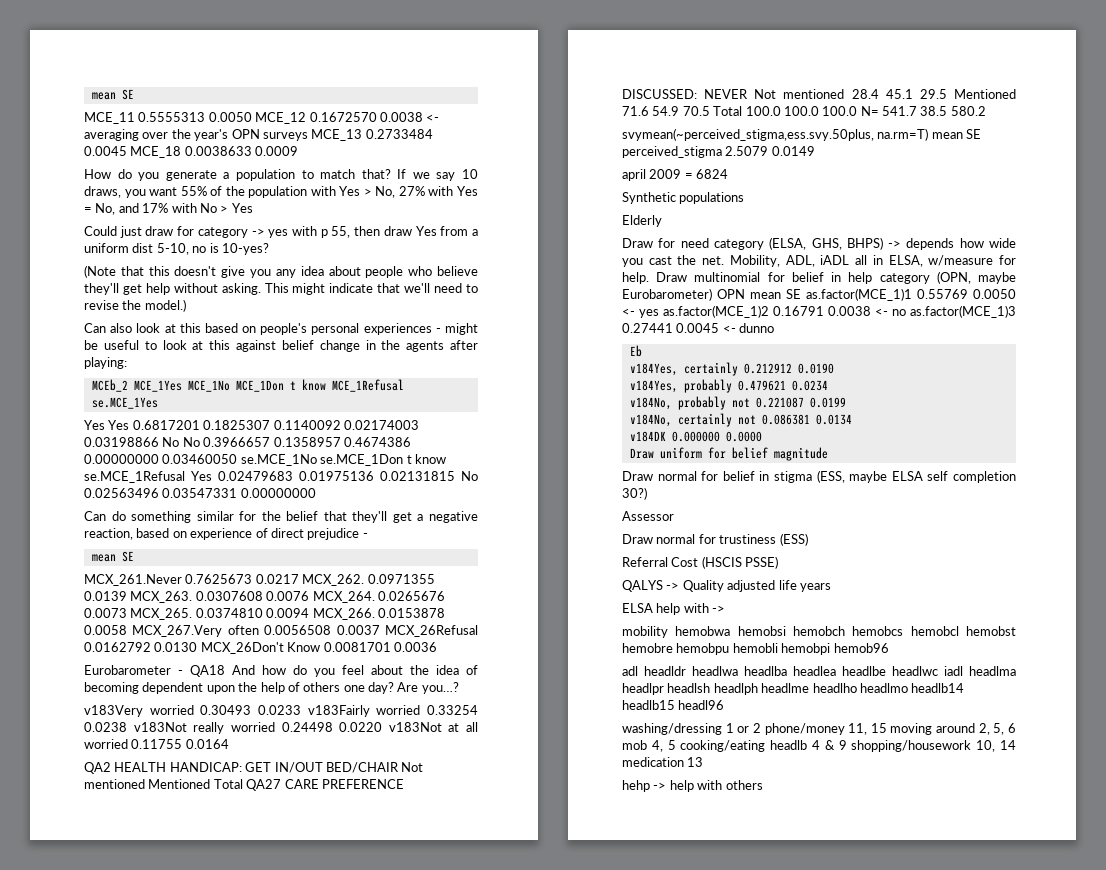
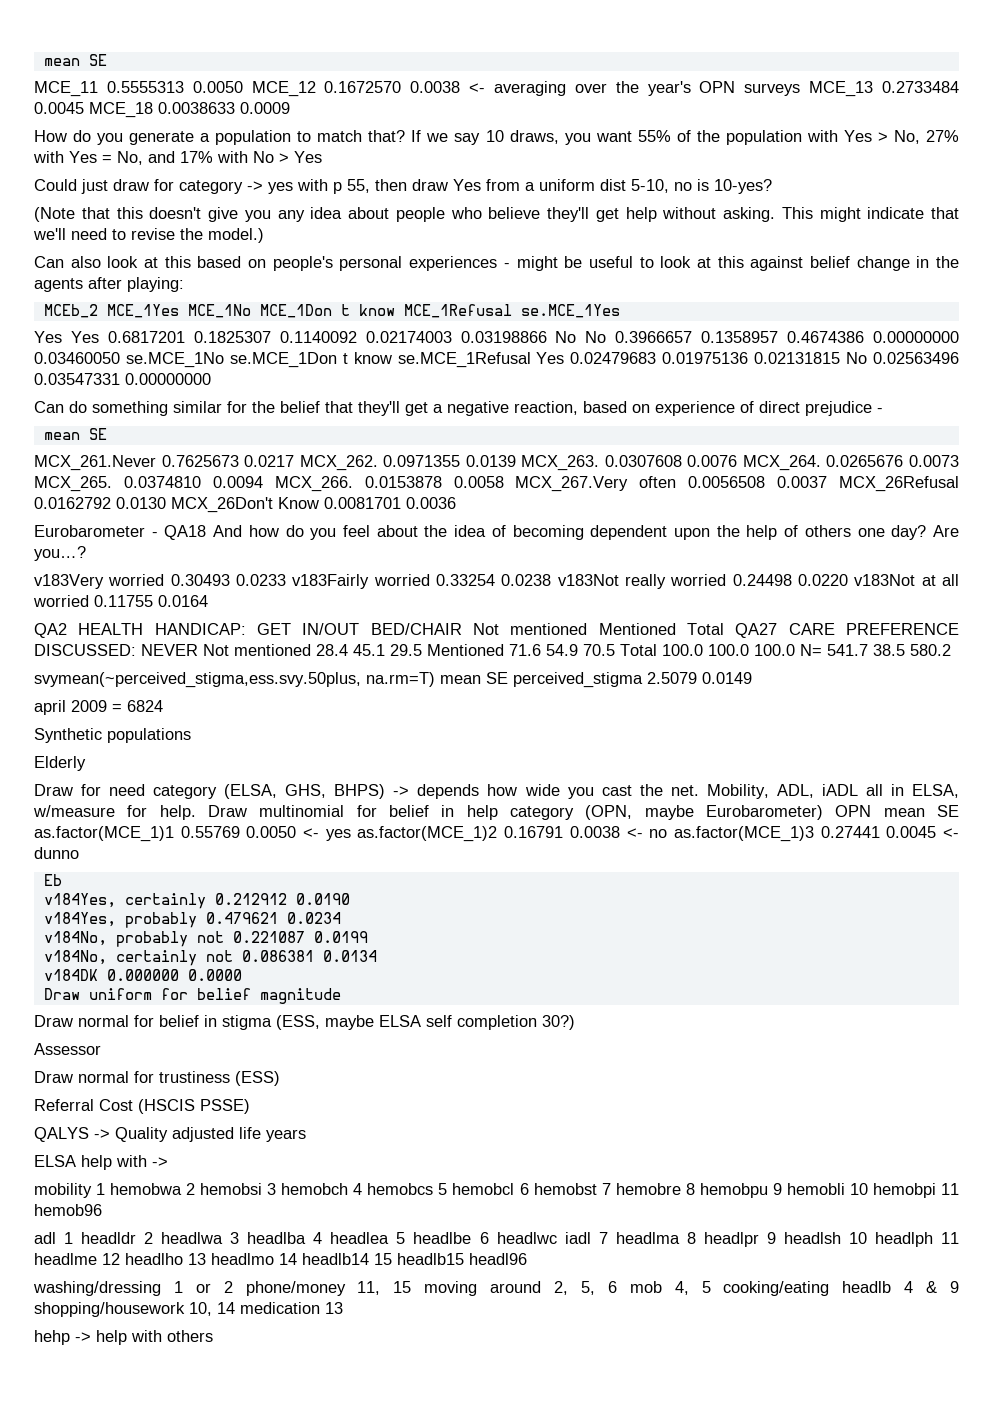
[675,626,1016,636] [622,643,889,655] [622,666,1016,676] [622,683,965,695] hemobwa hemobsi hemobch hemobcs hemobcl hemobst hemobre hemobpu hemobli hemobpi hemob96 // adl headldr headlwa headlba headlea headlbe headlwc iadl headlma headlpr headlsh headlph headlme headlho headlmo headlb14 -> [96,1183,959,1198] [34,1204,102,1216] [34,1232,959,1247] [34,1253,392,1265] 1 hemobwa 2 hemobsi 3 hemobch 4 hemobcs 5 hemobcl 6 hemobst 7 hemobre 8 hemobpu 9 hemobli 10 hemobpi 11 hemob96 // adl 1 headldr 2 headlwa 3 headlba 4 headlea 5 headlbe 6 headlwc iadl 7 headlma 8 headlpr 9 headlsh 10 headlph 11 headlme 12 headlho 13 headlmo 14 headlb14 15

